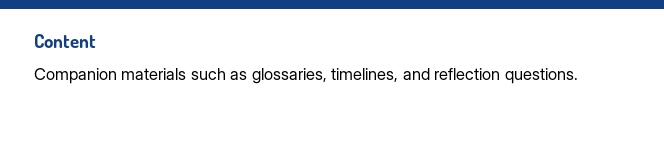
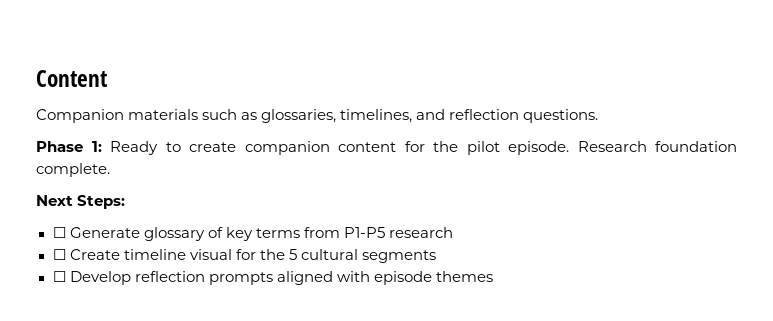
(578, 76) none -> [36,141,737,155] [36,163,110,177] [36,195,126,209] [52,227,453,241] [52,249,436,263] [52,271,493,285] // Phase 1: Ready to create companion content for the pilot episode. Research foundation complete. // Next Steps: // ☐ Generate glossary of key terms from P1-P5 research // ☐ Create timeline visual for the 5 cultural segments // ☐ Develop reflection prompts aligned with episode themes

